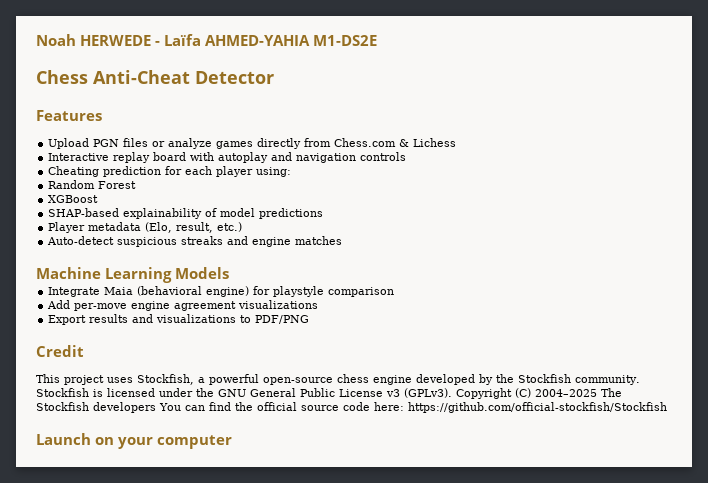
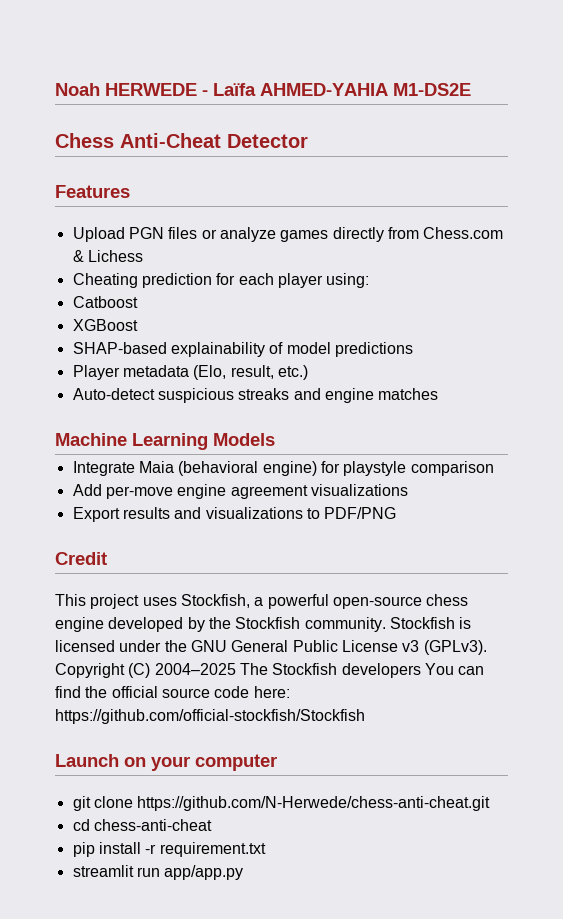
[48,152,407,163] // Interactive replay board with autoplay and navigation controls -> (143, 256) none
[48,180,137,189] Random Forest -> [72,296,138,308] Catboost
(233, 442) none -> [72,796,491,811] [72,819,212,831] [72,842,266,857] [72,865,244,880] // git clone https://github.com/N-Herwede/chess-anti-cheat.git // cd chess-anti-cheat // pip install -r requirement.txt // streamlit run app/app.py

